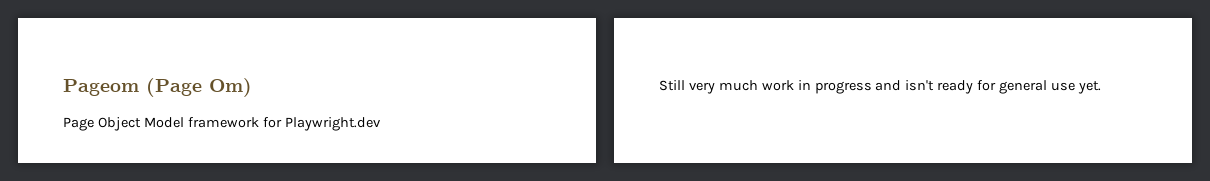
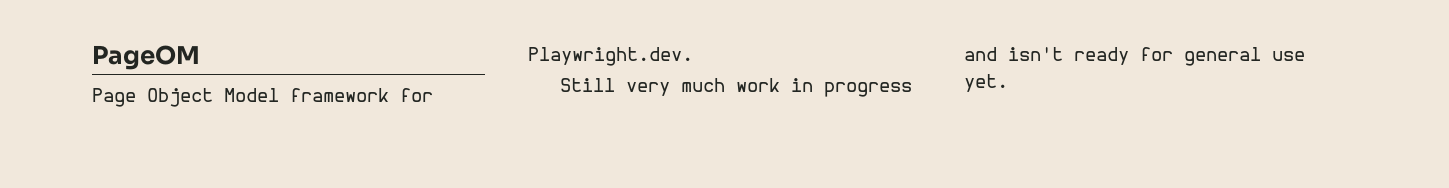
[63,78,252,97] Pageom (Page Om) -> [92,45,200,70] PageOM
[284,117,381,131] Playwright.dev -> [528,47,693,66] Playwright.dev.

